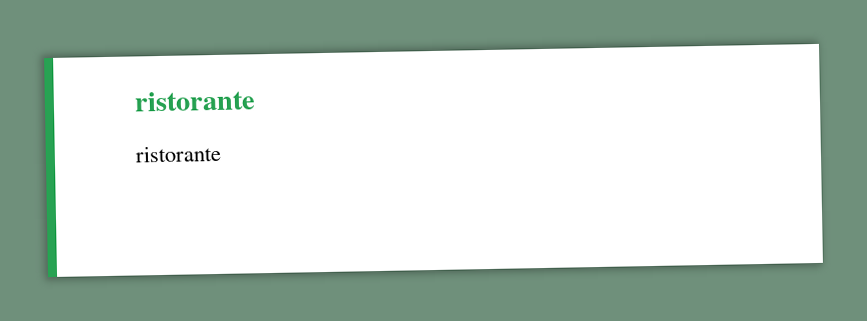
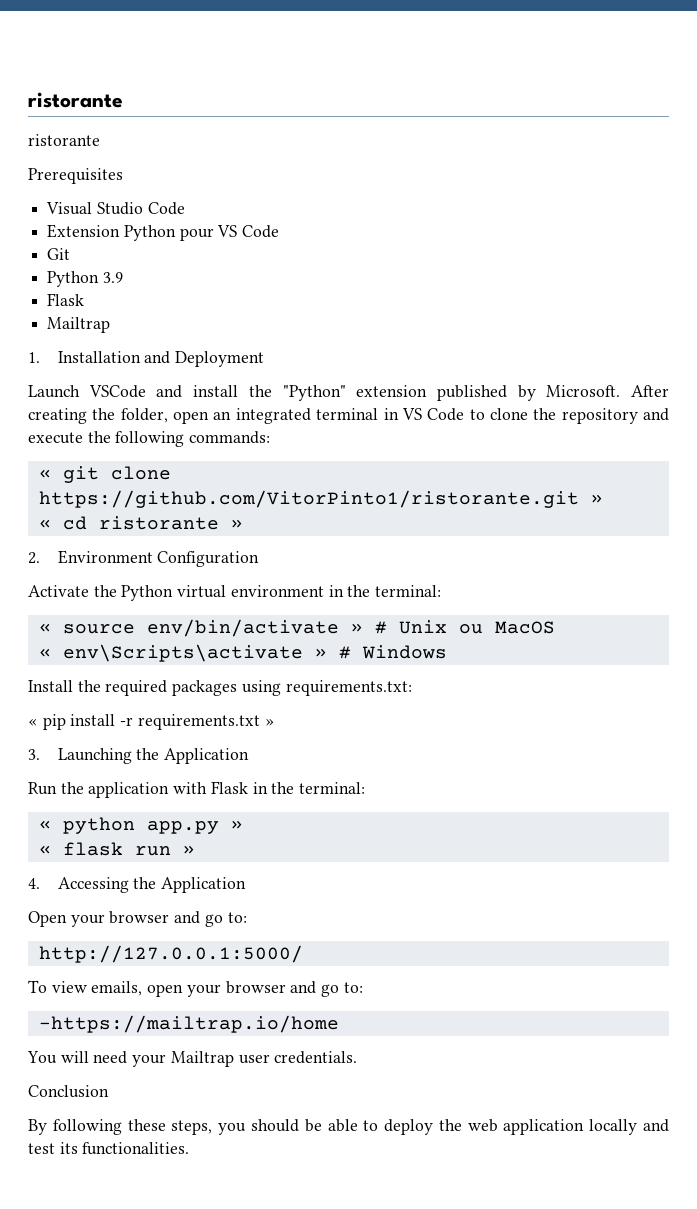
(221, 153) none -> [28,168,123,184] [46,202,185,215] [47,224,280,241] [47,248,71,260] [47,271,123,287] [47,293,85,306] [47,317,111,333] [28,351,264,367] [28,385,669,401] [28,408,669,424] [28,431,271,447] [38,466,171,483] [38,490,603,508] [38,516,243,530] [28,550,260,567] [28,585,442,601] [38,619,555,637] [38,644,447,662] [28,680,412,696] [28,714,275,730] [28,748,249,764] [28,781,366,798] [38,817,243,834] [38,842,195,856] [28,877,246,893] [28,911,247,927] [38,945,303,963] [28,980,363,997] [38,1015,339,1033] [27,1051,358,1067] [28,1085,109,1098] [28,1119,669,1135] [28,1142,190,1155] // Prerequisites // Visual Studio Code // Extension Python pour VS Code // Git // Python 3.9 // Flask // Mailtrap // 1. Installation and Deployment // Launch VSCode and install the "Python" extension published by Microsoft. After creating the folder, open an integrated terminal in VS Code to clone the repository and execute the following commands: // « git clone https://github.com/VitorPinto1/ristorante.git » // « cd ristorante » // 2. Environment Configuration // Activate the Python virtual environment in the terminal: // « source env/bin/activate » # Unix ou MacOS // « env\Scripts\activate » # Windows // Install the required packages using requirements.txt: // « pip install -r requirements.txt » // 3. Launching the Application // Run the application with Flask in the terminal: // « python app.py » // « flask run » // 4. Accessing the Application // Open your browser and go to: // http://127.0.0.1:5000/ // To view emails, open your browser and go to: // -https://mailtrap.io/home // You will need your Mailtrap user credentials. // Conclusion // By following these steps, you should be able to deploy the web application locally and test its functionalities.

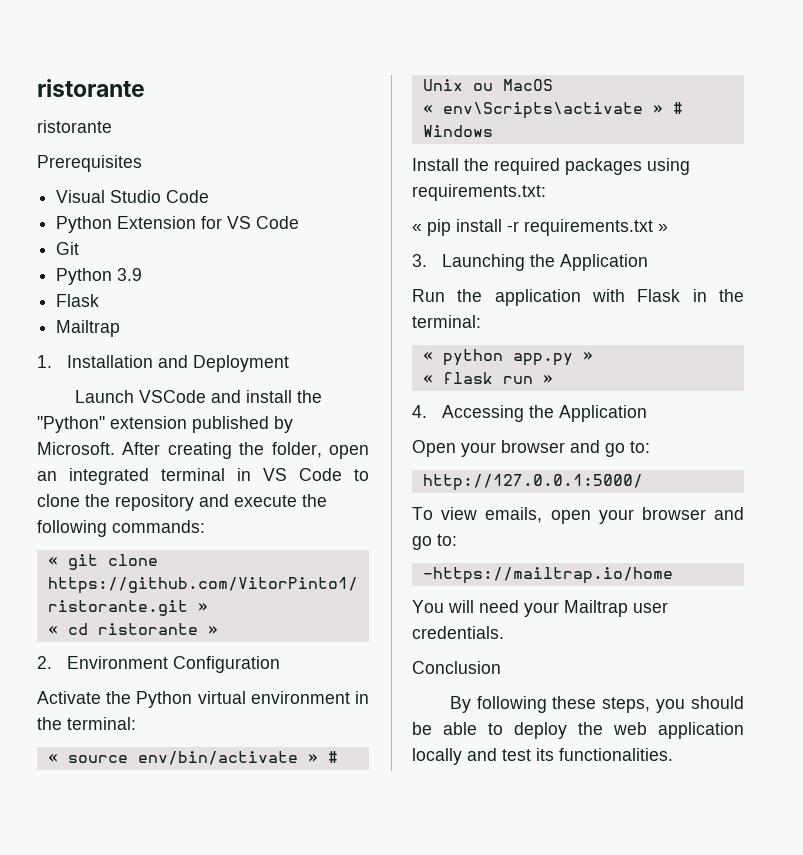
[47,224,214,241] Extension Python pour -> [56,216,223,233] Python Extension for

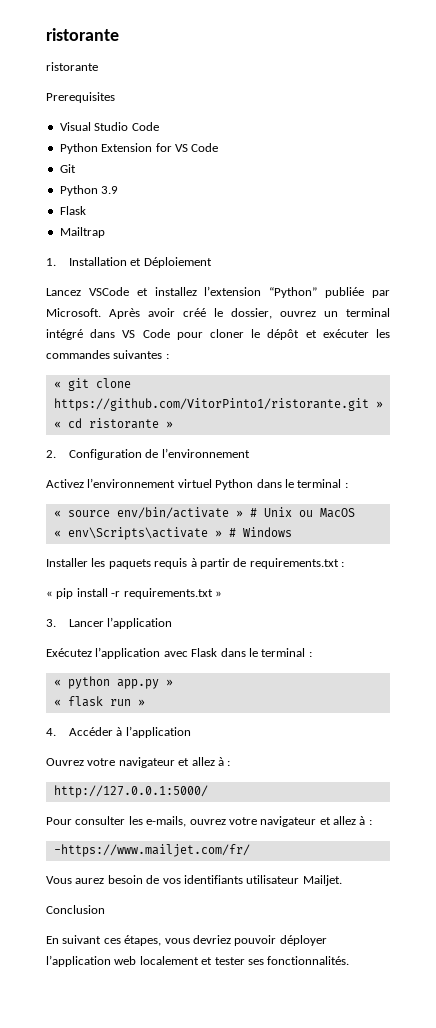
[157,355,289,372] [74,390,322,403] [37,416,293,433] [37,442,369,459] [37,468,369,485] [37,494,327,511] [37,520,205,537] and Deployment // Launch VSCode and install the "Python" extension published by Microsoft. After creating the folder, open an integrated terminal in VS Code to clone the repository and execute the following commands: -> [130,257,212,268] [46,286,390,298] [46,308,390,319] [46,329,390,340] [46,350,169,359] et Déploiement // Lancez VSCode et installez l’extension “Python” publiée par Microsoft. Après avoir créé le dossier, ouvrez un terminal intégré dans VS Code pour cloner le dépôt et exécuter les commandes suivantes :
[66,656,168,669] Environment -> (56, 454) none
[37,691,369,708] [37,717,136,730] // Activate the Python virtual environment in the terminal: -> [145,448,250,458] [46,478,348,490] de l’environnement // Activez l’environnement virtuel Python dans le terminal :
[412,158,690,175] [412,184,546,201] Install the required packages using requirements.txt: -> [46,558,344,569] Installer les paquets requis à partir de requirements.txt :
[441,254,648,271] [412,289,744,306] [412,315,481,328] Launching the Application // Run the application with Flask in the terminal: -> [68,617,173,629] [46,647,312,659] Lancer l’application // Exécutez l’application avec Flask dans le terminal :
[441,405,647,422] [412,440,650,457] [422,474,643,491] [412,507,744,524] [412,534,457,550] [422,567,673,584] [412,600,668,617] [412,626,504,639] [412,661,501,674] [449,696,744,713] [412,722,744,739] [412,748,673,765] Accessing the Application // Open your browser and go to: // http://127.0.0.1:5000/ // To view emails, open your browser and go to: // -https://mailtrap.io/home // You will need your Mailtrap user credentials. // Conclusion // By following these steps, you should be able to deploy the web application locally and test its functionalities. -> [68,726,191,738] [46,757,231,768] [53,785,208,798] [46,816,372,827] [53,844,250,857] [46,875,342,886] [46,905,105,914] [46,935,327,946] [46,955,350,967] Accéder à l’application // Ouvrez votre navigateur et allez à : // http://127.0.0.1:5000/ // Pour consulter les e-mails, ouvrez votre navigateur et allez à : // -https://www.mailjet.com/fr/ // Vous aurez besoin de vos identifiants utilisateur Mailjet. // Conclusion // En suivant ces étapes, vous devriez pouvoir déployer l’application web localement et tester ses fonctionnalités.

